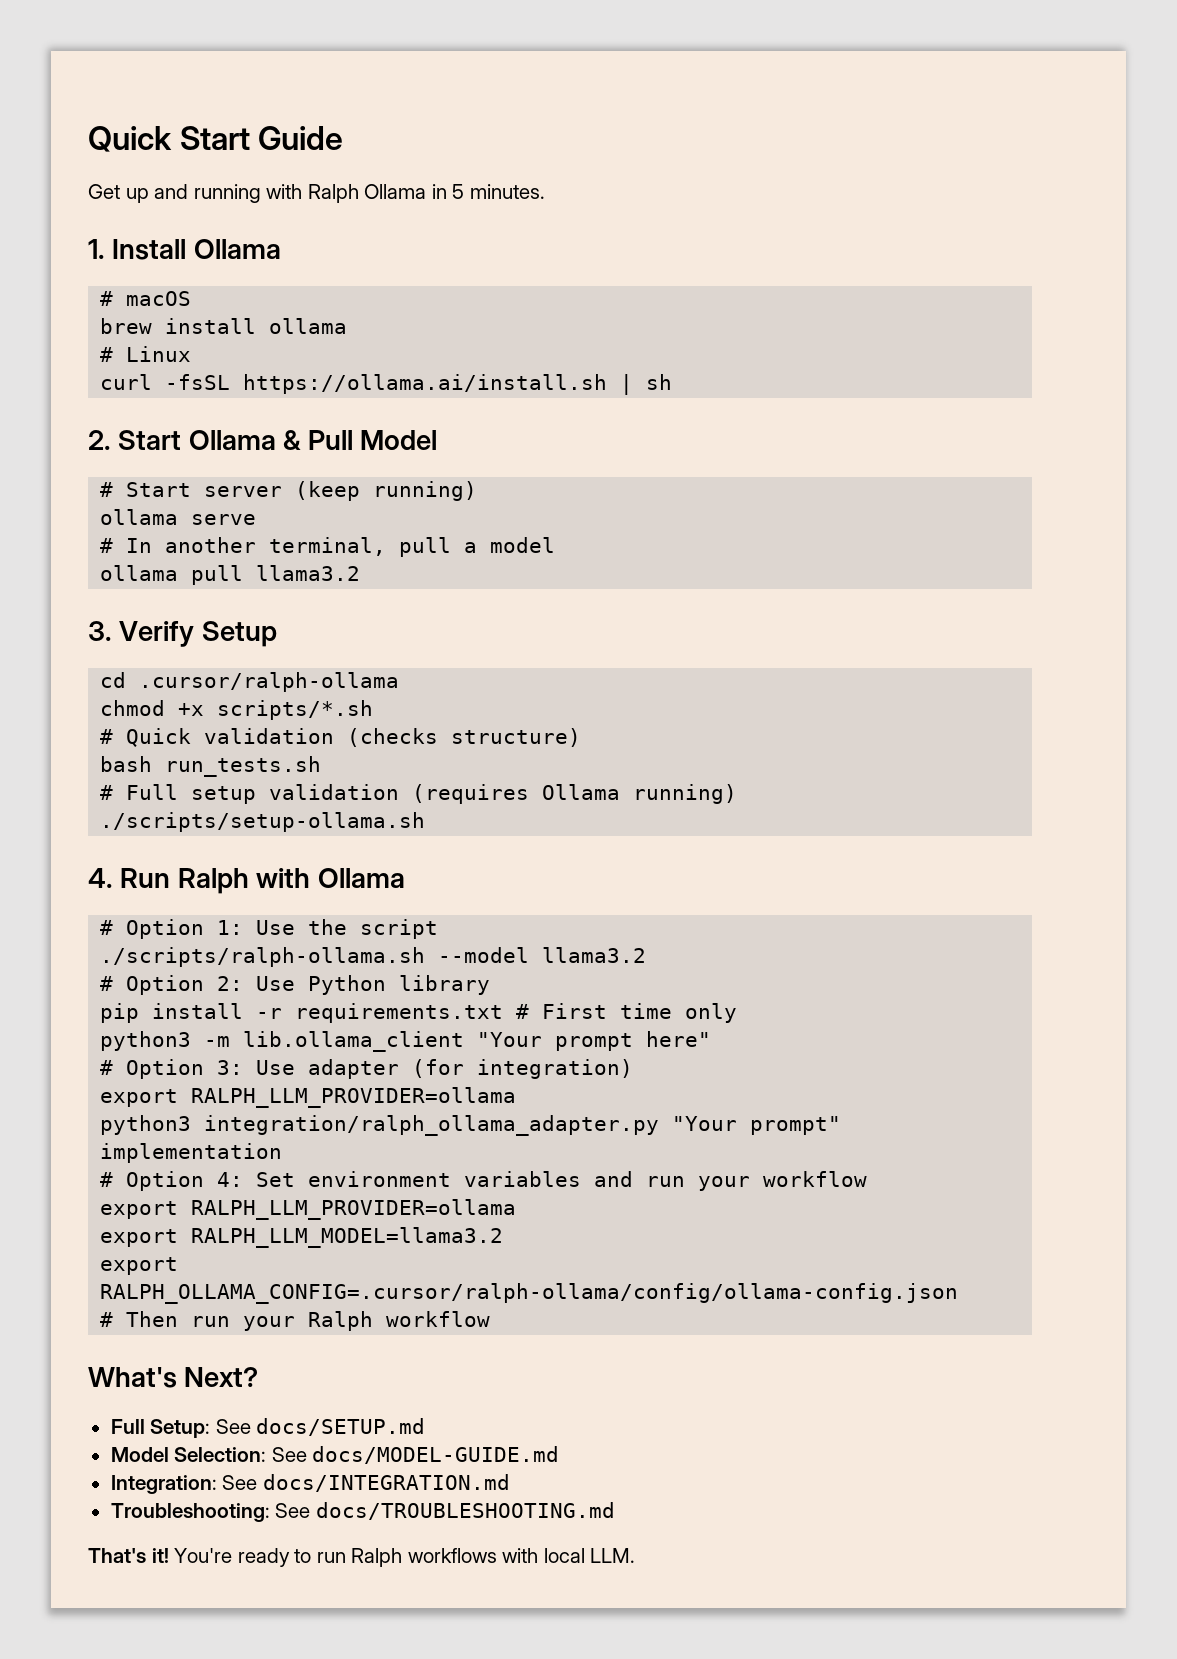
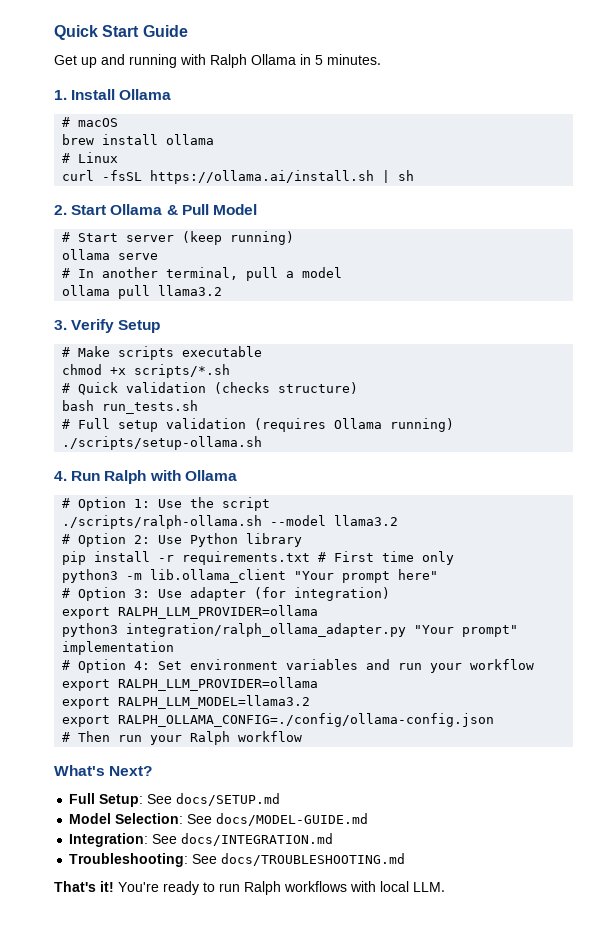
[100,672,400,692] cd .cursor/ralph-ollama -> [62,346,263,360] # Make scripts executable
[100,1283,959,1304] RALPH_OLLAMA_CONFIG=.cursor/ralph-ollama/config/ollama-config.json -> [118,713,495,727] RALPH_OLLAMA_CONFIG=./config/ollama-config.json

